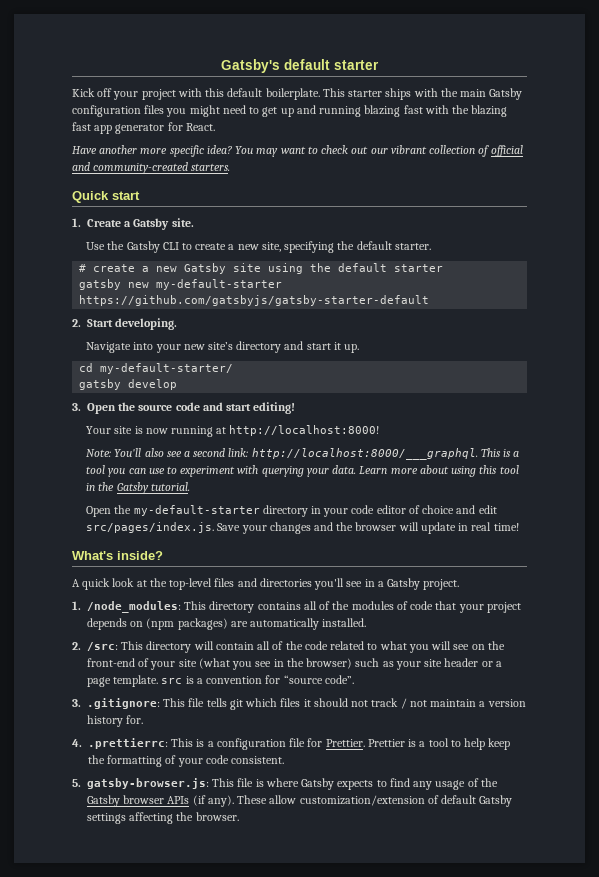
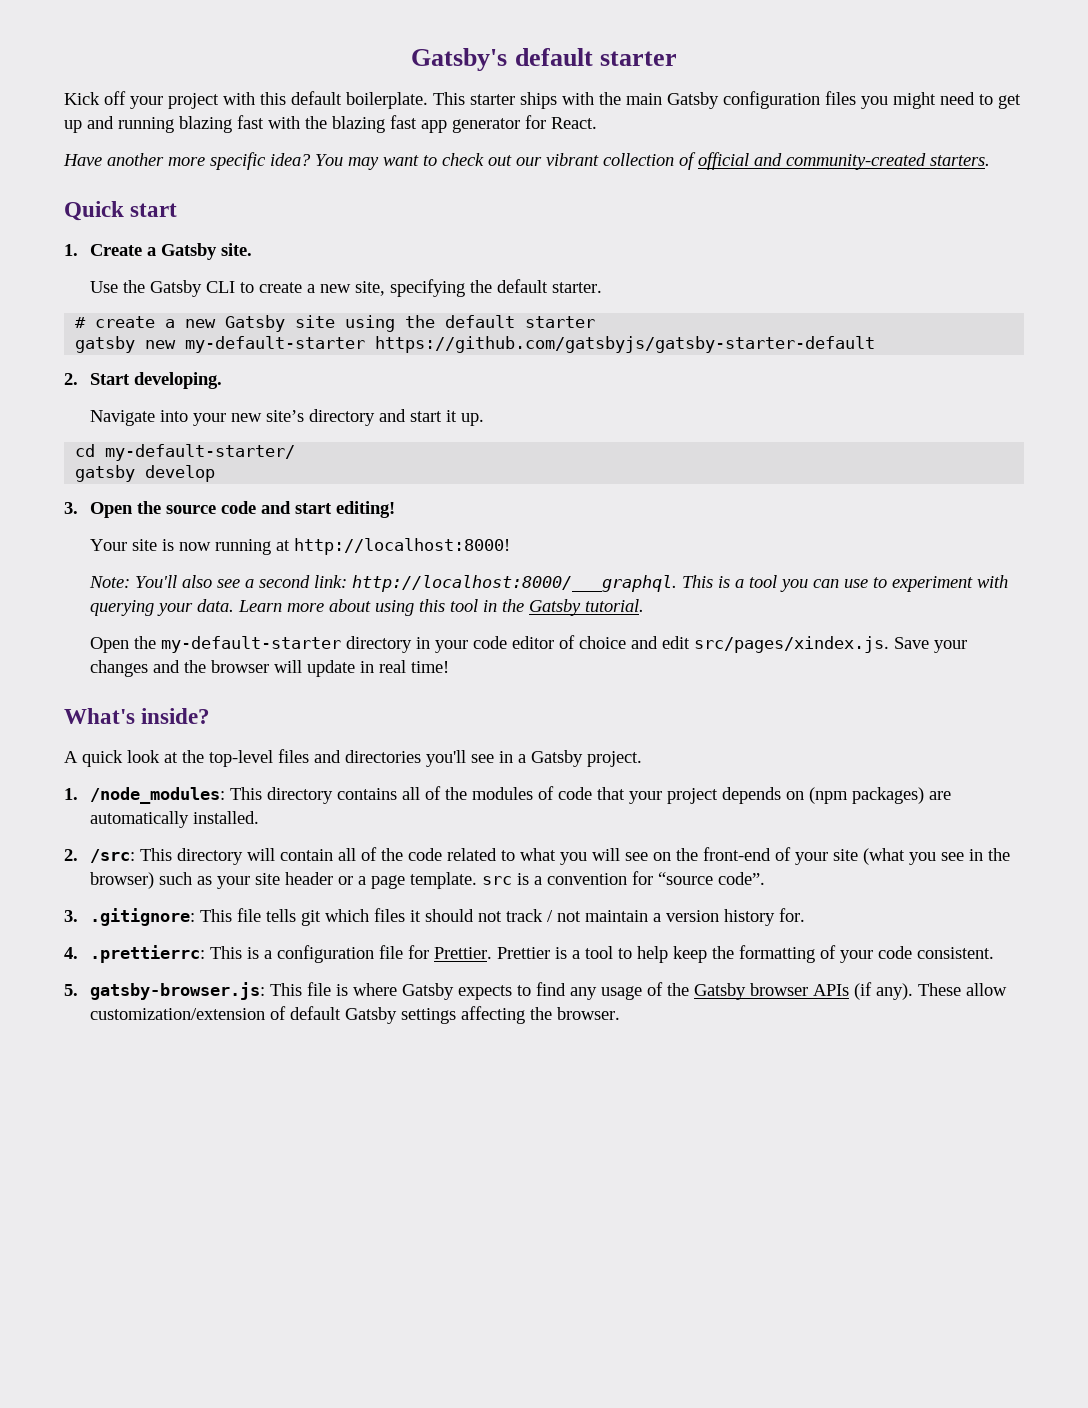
[86,522,215,533] src/pages/index.js. -> [694,636,890,653] src/pages/xindex.js.

